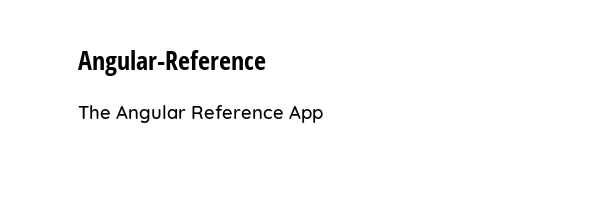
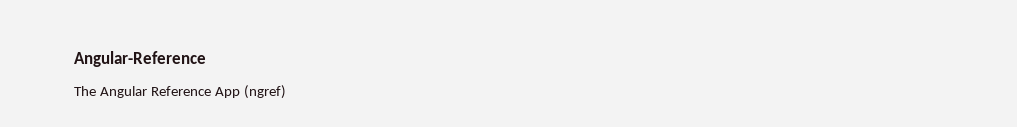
(323, 114) none -> [243,85,286,99] (ngref)

